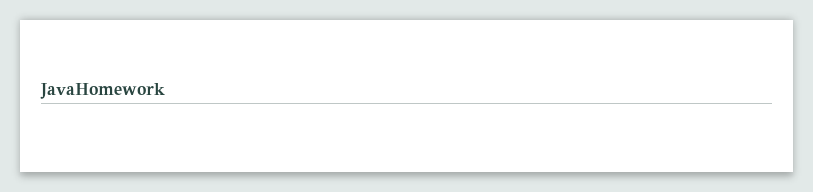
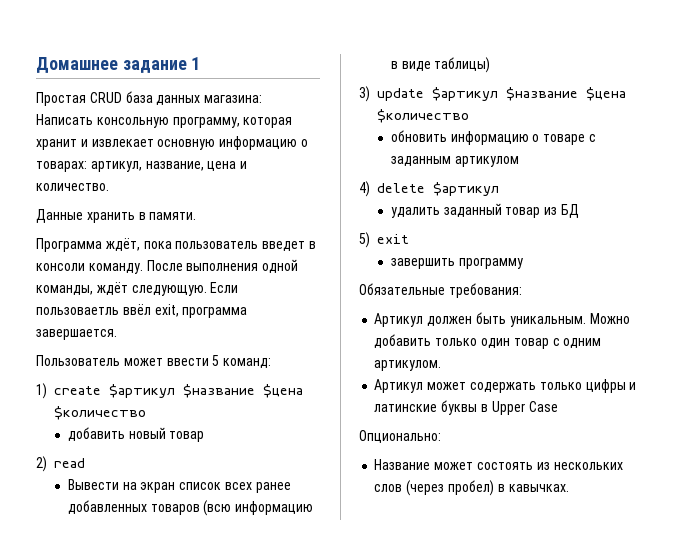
[40,83,165,99] JavaHomework -> [36,57,201,73] [36,91,263,106] [36,114,293,128] [36,136,308,150] [36,161,248,172] [36,183,109,191] [36,209,197,223] [36,238,316,252] [36,259,299,274] [36,282,239,296] [36,304,248,318] [36,329,117,340] [36,355,272,368] [36,383,303,399] [54,406,146,420] [67,427,205,442] [36,456,85,472] [67,479,291,493] [67,500,314,516] [390,57,491,73] [359,86,626,102] [377,109,469,123] [390,130,596,145] [390,156,519,167] [359,181,499,197] [390,203,579,218] [359,232,409,248] [390,258,523,269] [359,283,522,298] [374,312,630,327] [374,334,602,349] [374,360,442,371] [374,379,637,393] [374,400,558,415] [359,430,441,443] [374,459,623,470] [374,480,569,496] Домашнее задание 1 // Простая CRUD база данных магазина: Написать консольную программу, которая хранит и извлекает основную информацию о товарах: артикул, название, цена и количество. // Данные хранить в памяти. // Программа ждёт, пока пользователь введет в консоли команду. После выполнения одной команды, ждёт следующую. Если пользоваетль ввёл exit, программа завершается. // Пользователь может ввести 5 команд: // 1) create $артикул $название $цена $количество // добавить новый товар // 2) read // Вывести на экран список всех ранее добавленных товаров (всю информацию в виде таблицы) // 3) update $артикул $название $цена $количество // обновить информацию о товаре с заданным артикулом // 4) delete $артикул // удалить заданный товар из БД // 5) exit // завершить программу // Обязательные требования: // Артикул должен быть уникальным. Можно добавить только один товар с одним артикулом. // Артикул может содержать только цифры и латинские буквы в Upper Case // Опционально: // Название может состоять из нескольких слов (через пробел) в кавычках.

